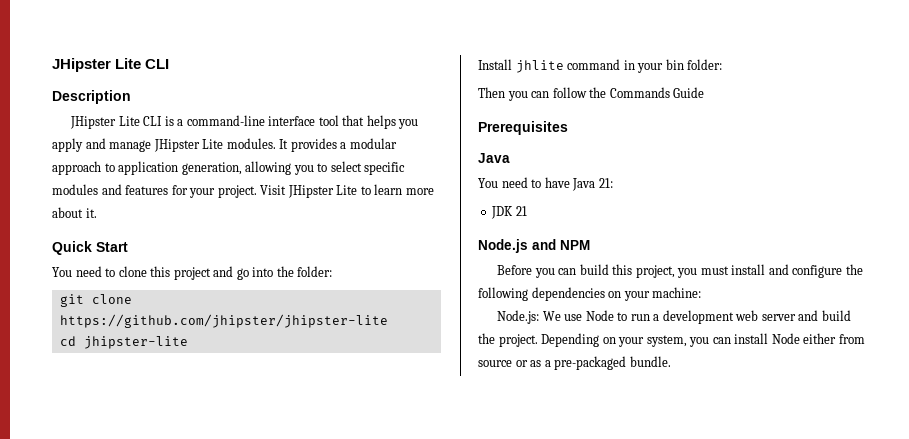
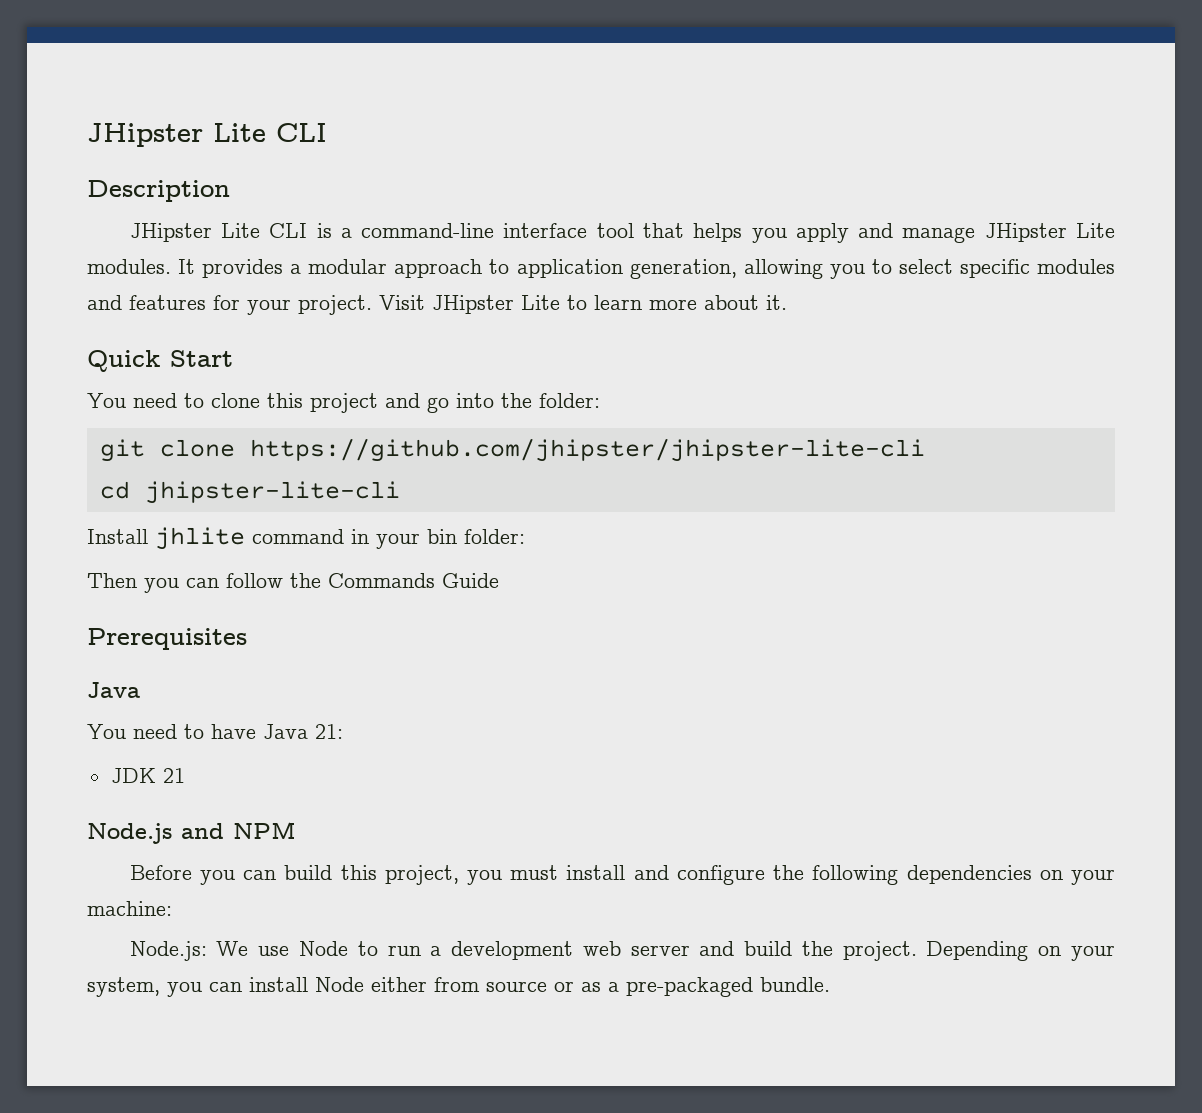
[59,314,388,328] https://github.com/jhipster/jhipster-lite -> [249,438,925,462] https://github.com/jhipster/jhipster-lite-cli
[83,336,188,349] jhipster-lite -> [144,481,400,504] jhipster-lite-cli

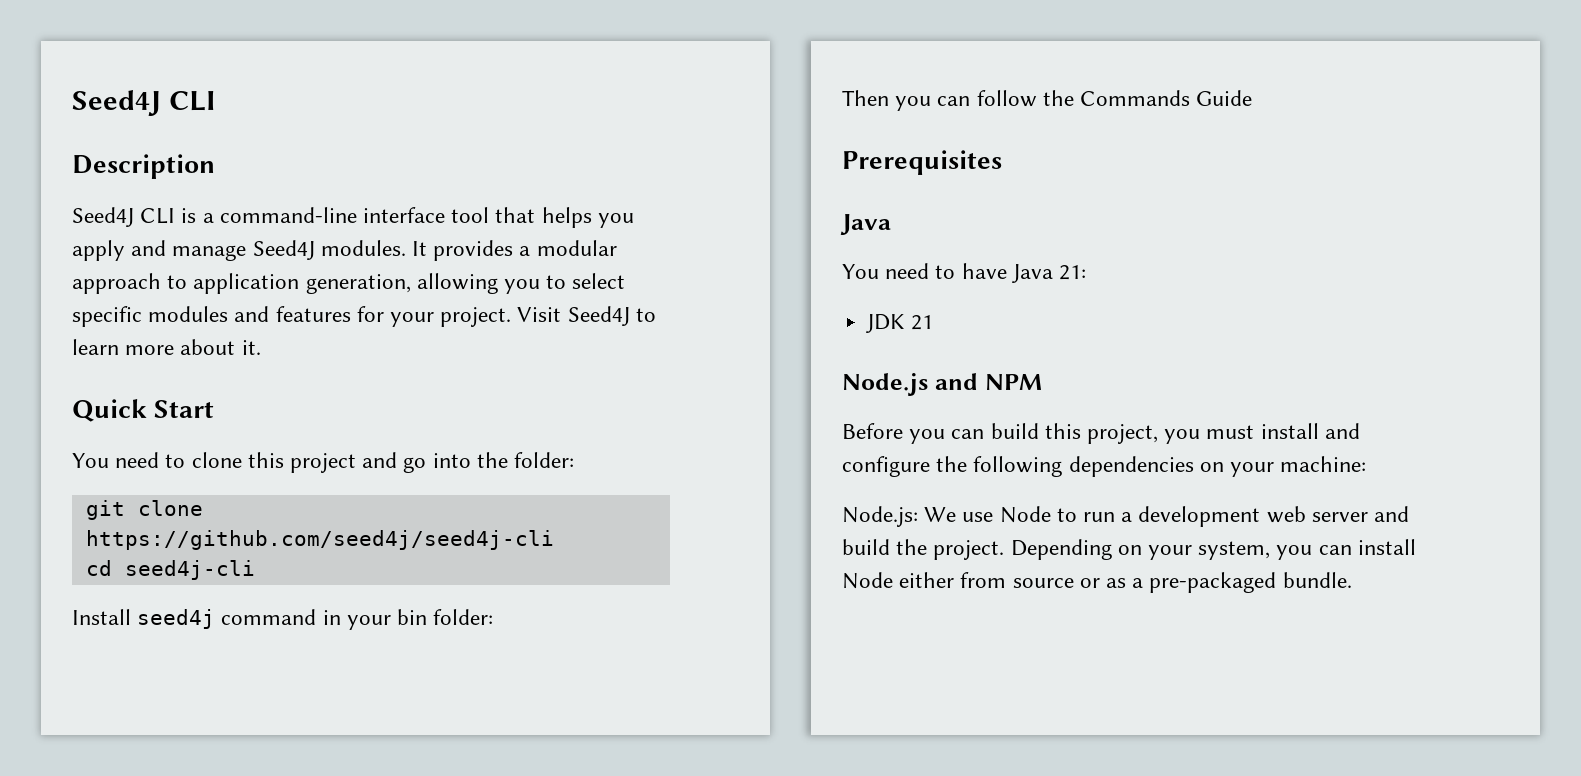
[87,123,266,147] JHipster Lite -> [72,90,161,116] Seed4J
[129,223,260,242] JHipster Lite -> [72,207,134,227] Seed4J
[984,223,1116,242] JHipster Lite -> [252,240,315,260] Seed4J
[432,295,560,314] JHipster Lite -> [567,306,630,326] Seed4J
[249,438,925,462] https://github.com/jhipster/jhipster-lite-cli -> [85,530,554,550] https://github.com/seed4j/seed4j-cli
[144,481,400,504] jhipster-lite-cli -> [124,560,255,580] seed4j-cli
[155,527,245,550] jhlite -> [137,609,216,629] seed4j

